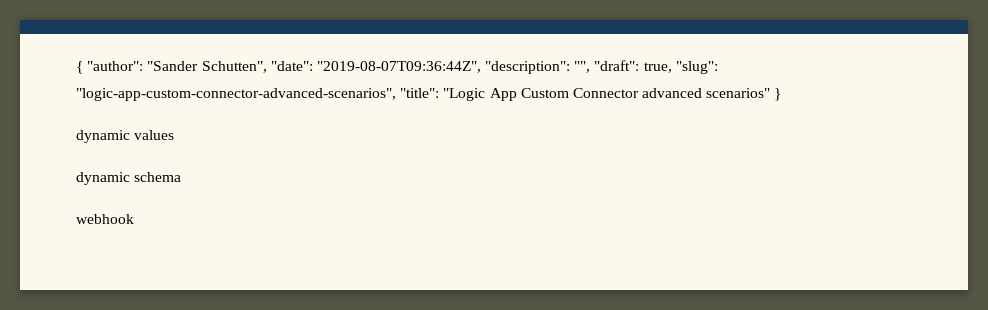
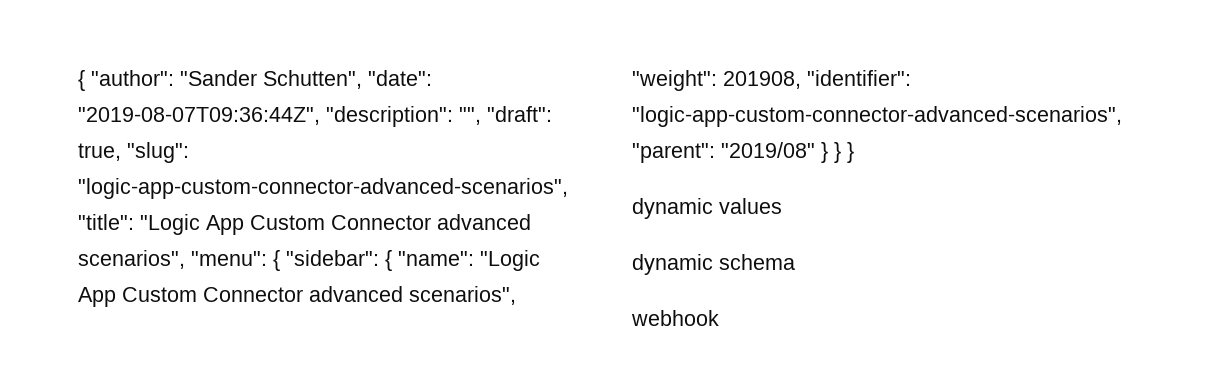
[706,88,771,98] scenarios" -> [78,250,540,271] [78,286,516,307] [632,70,911,91] [632,106,1122,127] [632,142,841,163] scenarios", "menu": { "sidebar": { "name": "Logic App Custom Connector advanced scenarios", "weight": 201908, "identifier": "logic-app-custom-connector-advanced-scenarios", "parent": "2019/08" } }

